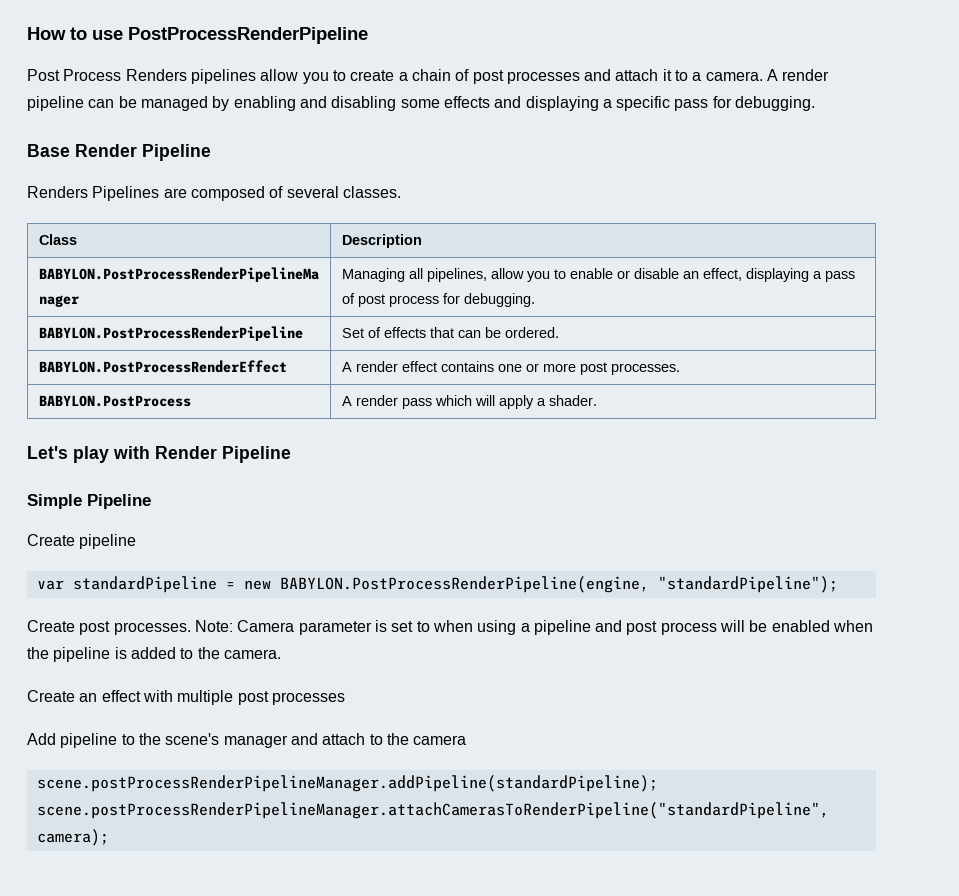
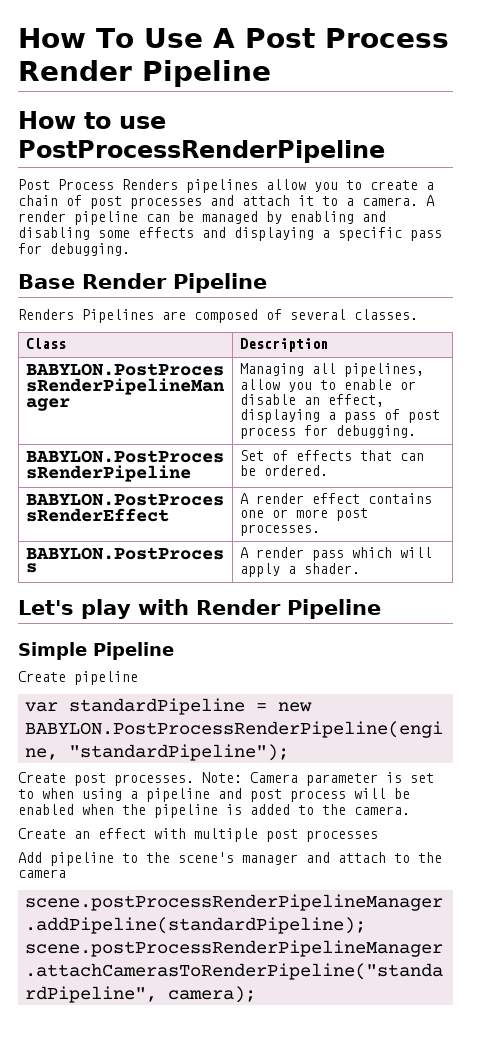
[27,27,66,40] How -> [18,28,449,48] [18,60,271,87] [18,111,76,129] How To Use A Post Process Render Pipeline // How

